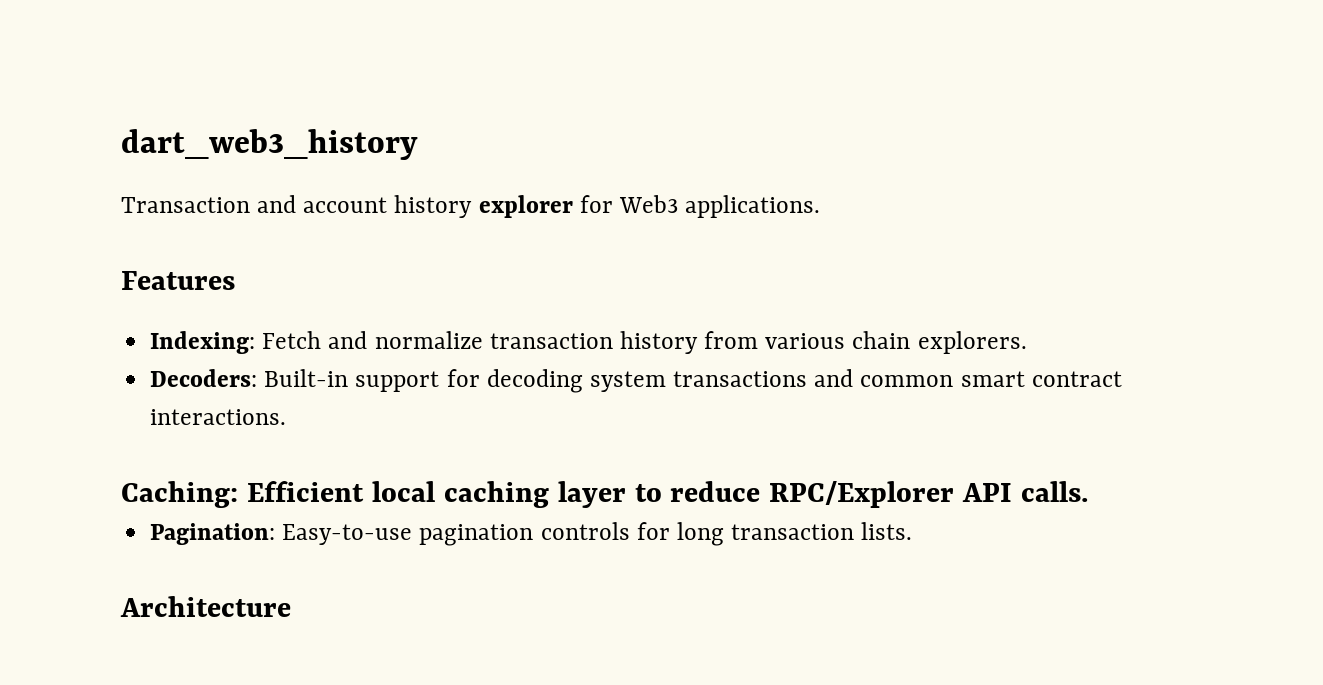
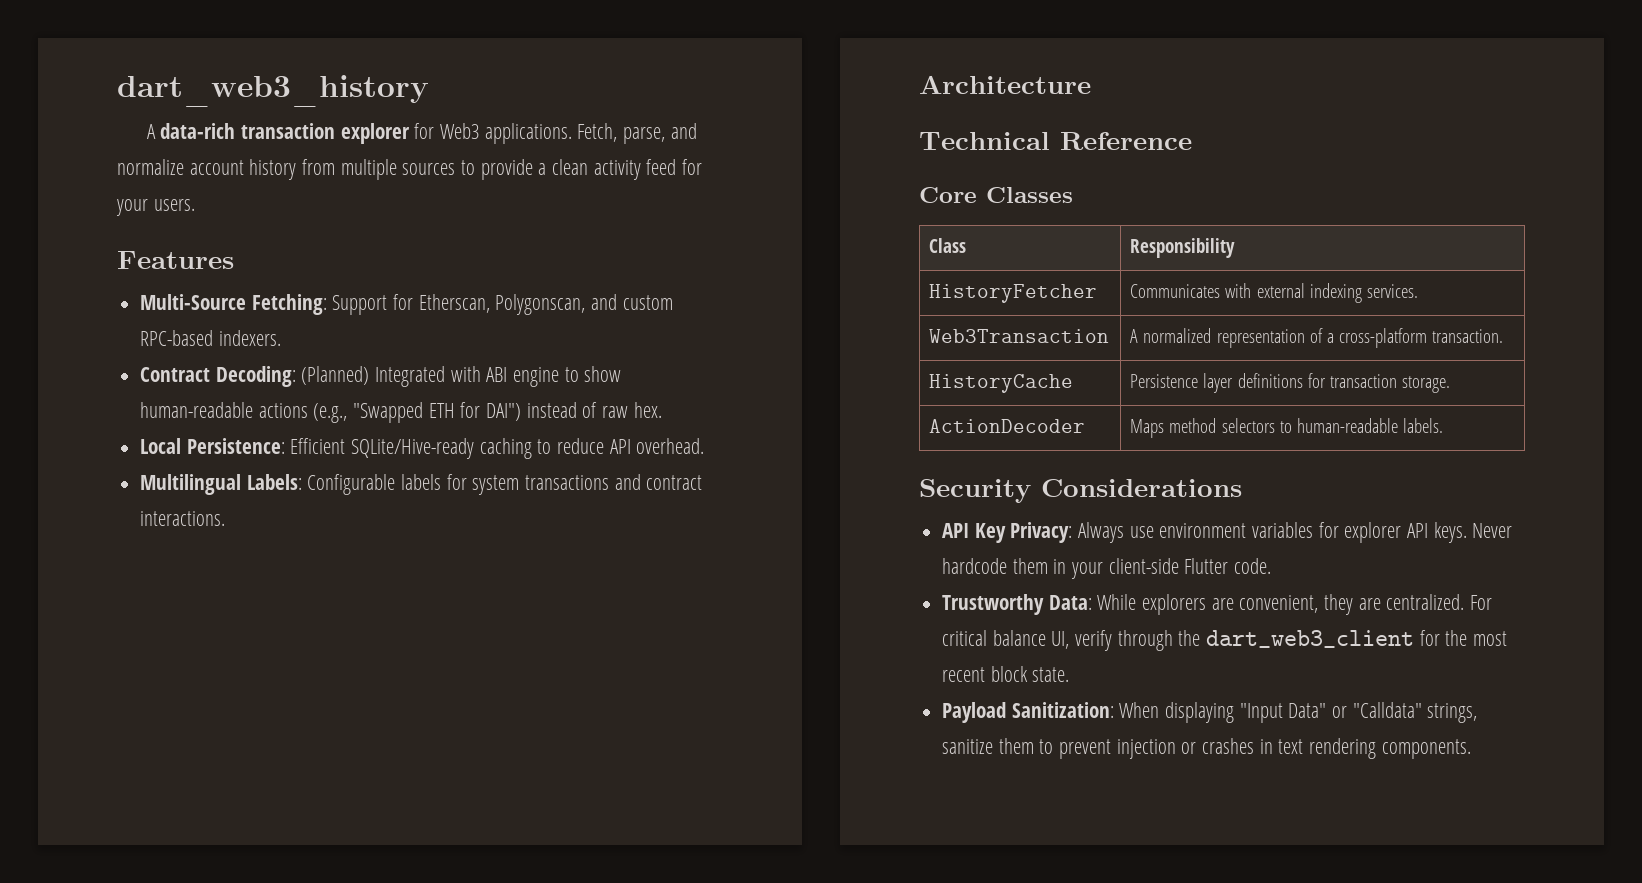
[121,195,473,218] Transaction and account history -> [146,123,336,139] A data-rich transaction
[121,271,235,290] [150,331,1027,354] [150,369,583,393] // Features // Indexing: Fetch and normalize transaction history from various chain explorers. // Decoders: Built-in support for decoding -> [577,123,697,144] [117,159,703,180] [116,199,195,216] [117,251,234,269] [140,294,673,315] [140,330,281,346] [140,366,622,387] [140,402,662,423] [140,438,705,459] [140,474,467,495] Fetch, parse, and normalize account history from multiple sources to provide a clean activity feed for your users. // Features // Multi-Source Fetching: Support for Etherscan, Polygonscan, and custom RPC-based indexers. // Contract Decoding: (Planned) Integrated with ABI engine to show human-readable actions (e.g., "Swapped ETH for DAI") instead of raw hex. // Local Persistence: Efficient SQLite/Hive-ready caching to reduce API overhead. // Multilingual Labels: Configurable labels for
[860,371,1025,387] common smart -> (641, 482) none
[121,481,1089,508] [150,522,913,546] [120,596,291,617] Caching: Efficient local caching layer to reduce RPC/Explorer API calls. // Pagination: Easy-to-use pagination controls for long transaction lists. // Architecture -> [919,75,1091,94] [919,132,1192,150] [919,187,1073,203] [929,238,967,253] [1130,238,1236,258] [929,284,1098,303] [1130,283,1418,303] [929,329,1110,344] [1130,328,1504,348] [929,374,1074,393] [1130,373,1450,393] [929,419,1086,433] [1130,418,1443,438] [919,479,1242,503] [942,522,1513,543] [942,558,1272,579] [942,594,1493,615] [942,630,1508,651] [942,666,1070,682] [942,702,1478,723] [942,738,1471,759] Architecture // Technical Reference // Core Classes // Class | Responsibility // HistoryFetcher | Communicates with external indexing services. // Web3Transaction | A normalized representation of a cross-platform transaction. // HistoryCache | Persistence layer definitions for transaction storage. // ActionDecoder | Maps method selectors to human-readable labels. // Security Considerations // API Key Privacy: Always use environment variables for explorer API keys. Never hardcode them in your client-side Flutter code. // Trustworthy Data: While explorers are convenient, they are centralized. For critical balance UI, verify through the dart_web3_client for the most recent block state. // Payload Sanitization: When displaying "Input Data" or "Calldata" strings, sanitize them to prevent injection or crashes in text rendering components.

